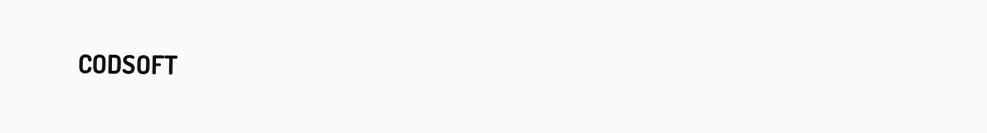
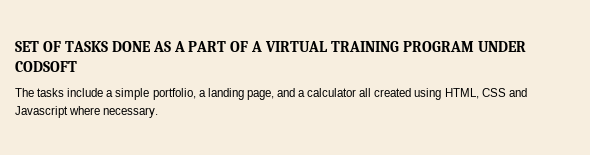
[77,54,179,75] CODSOFT -> [15,41,526,52] [15,61,77,72] [15,88,527,100] [15,106,159,118] SET OF TASKS DONE AS A PART OF A VIRTUAL TRAINING PROGRAM UNDER CODSOFT // The tasks include a simple portfolio, a landing page, and a calculator all created using HTML, CSS and Javascript where necessary.

